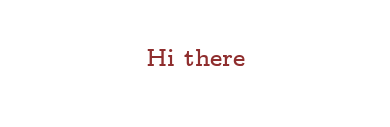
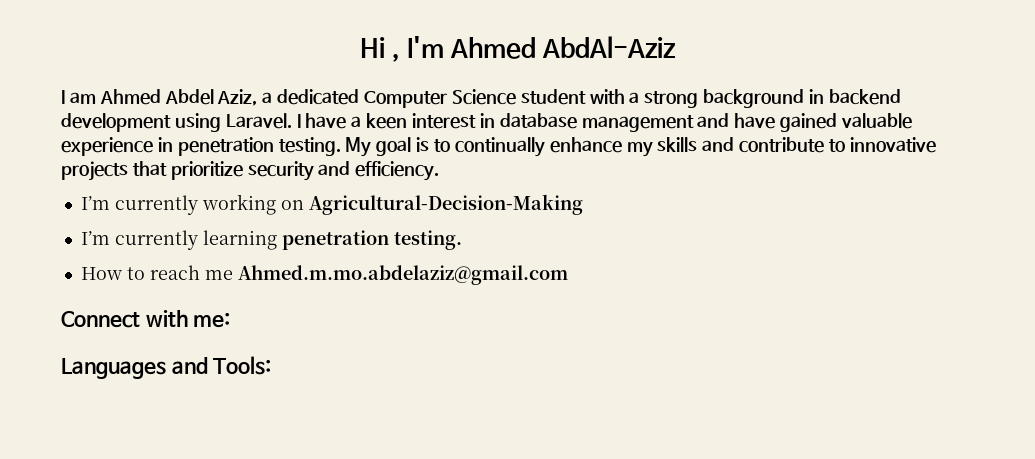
[183,49,245,66] there -> [392,36,676,62] [61,89,901,108] [61,113,912,132] [61,137,936,157] [61,161,440,181] [80,194,583,215] [80,230,462,250] [80,265,568,285] [61,310,231,328] [61,356,272,379] , I'm Ahmed AbdAl-Aziz // I am Ahmed Abdel Aziz, a dedicated Computer Science student with a strong background in backend development using Laravel. I have a keen interest in database management and have gained valuable experience in penetration testing. My goal is to continually enhance my skills and contribute to innovative projects that prioritize security and efficiency. // I’m currently working on Agricultural-Decision-Making // I’m currently learning penetration testing. // How to reach me Ahmed.m.mo.abdelaziz@gmail.com // Connect with me: // Languages and Tools:

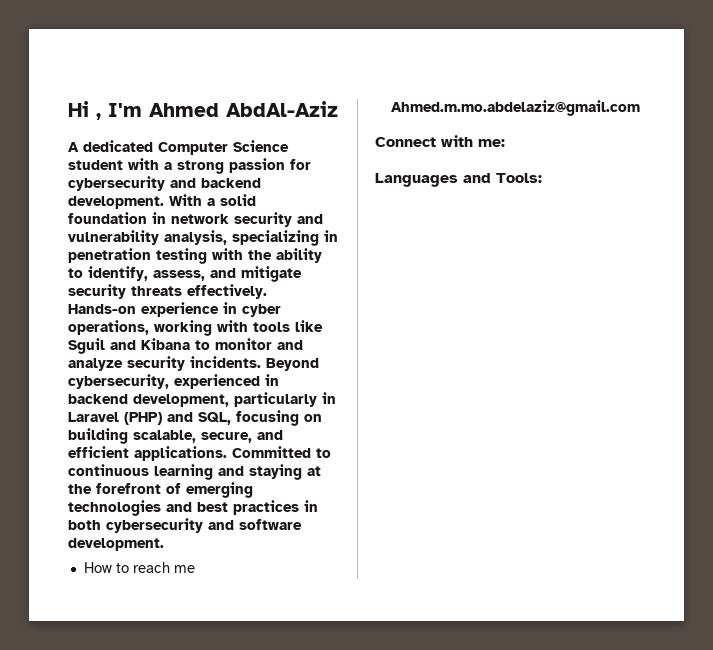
[61,89,273,106] I am Ahmed Abdel Aziz, a -> [68,142,79,152] A
[703,89,901,108] [61,113,912,132] [61,137,936,157] [61,161,440,181] [80,194,583,215] [80,230,462,250] background in backend development using Laravel. I have a keen interest in database management and have gained valuable experience in penetration testing. My goal is to continually enhance my skills and contribute to innovative projects that prioritize security and efficiency. // I’m currently working on Agricultural-Decision-Making // I’m currently learning penetration testing. -> [229,158,311,173] [68,176,261,191] [68,194,256,209] [68,212,323,227] [68,230,338,246] [68,248,322,264] [68,266,302,282] [68,284,267,299] [68,302,281,317] [68,320,323,336] [68,338,303,354] [68,356,319,371] [68,374,279,389] [68,392,336,407] [68,410,322,426] [68,428,283,444] [68,446,331,461] [68,464,321,480] [68,482,253,498] [68,500,318,516] [68,518,302,533] [68,538,164,551] passion for cybersecurity and backend development. With a solid foundation in network security and vulnerability analysis, specializing in penetration testing with the ability to identify, assess, and mitigate security threats effectively. Hands-on experience in cyber operations, working with tools like Sguil and Kibana to monitor and analyze security incidents. Beyond cybersecurity, experienced in backend development, particularly in Laravel (PHP) and SQL, focusing on building scalable, secure, and efficient applications. Committed to continuous learning and staying at the forefront of emerging technologies and best practices in both cybersecurity and software development.

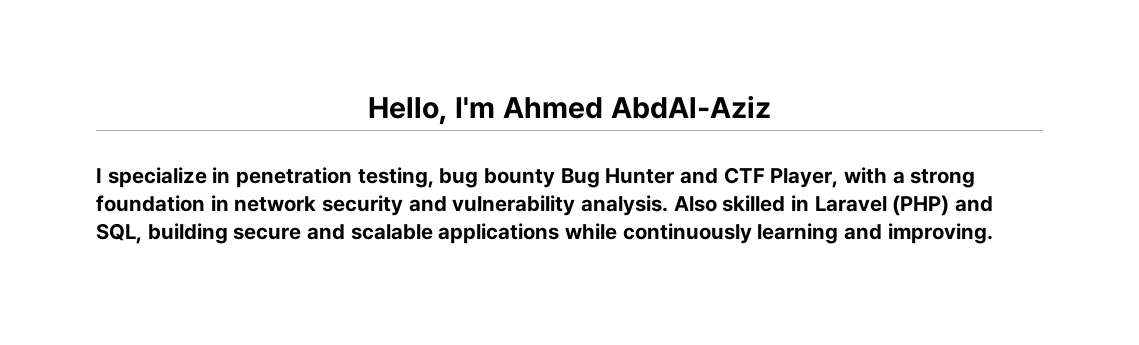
[68,101,101,120] Hi , -> [368,97,448,125] Hello,
[68,140,289,155] [68,158,311,174] [68,176,261,191] [68,194,256,209] A dedicated Computer Science student with a strong passion for cybersecurity and backend development. With a solid -> [96,167,976,188] I specialize in penetration testing, bug bounty Bug Hunter and CTF Player, with a strong
[164,230,338,246] [68,248,322,264] [68,266,302,282] [68,284,267,299] [68,302,281,317] [68,320,323,336] [68,338,303,354] [68,356,319,371] [68,374,279,389] [68,392,317,407] analysis, specializing in penetration testing with the ability to identify, assess, and mitigate security threats effectively. Hands-on experience in cyber operations, working with tools like Sguil and Kibana to monitor and analyze security incidents. Beyond cybersecurity, experienced in backend development, particularly -> [581,195,786,216] analysis. Also skilled
[236,410,322,426] [68,428,283,444] [68,446,331,461] [68,464,321,480] [68,482,253,498] [68,500,318,516] [68,518,302,533] [68,538,164,551] [83,562,195,573] [390,100,640,116] [375,135,505,147] [375,173,542,187] focusing on building scalable, secure, and efficient applications. Committed to continuous learning and staying at the forefront of emerging technologies and best practices in both cybersecurity and software development. // How to reach me Ahmed.m.mo.abdelaziz@gmail.com // Connect with me: // Languages and Tools: -> [147,223,993,244] building secure and scalable applications while continuously learning and improving.

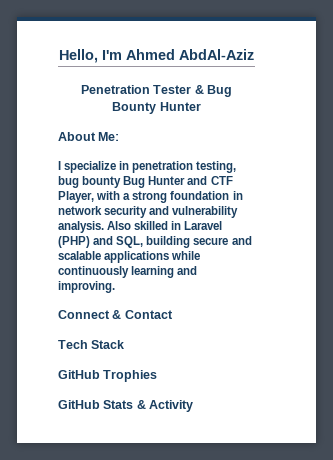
(771, 107) none -> [80,85,233,97] [112,102,201,114] [58,132,120,141] // Penetration Tester & Bug Bounty Hunter // About Me:
(993, 233) none -> [58,310,173,319] [58,340,125,349] [58,370,158,382] [58,400,194,412] // Connect & Contact // Tech Stack // GitHub Trophies // GitHub Stats & Activity

